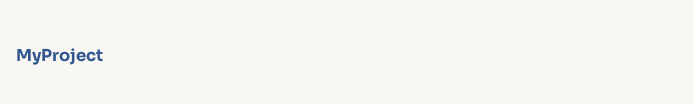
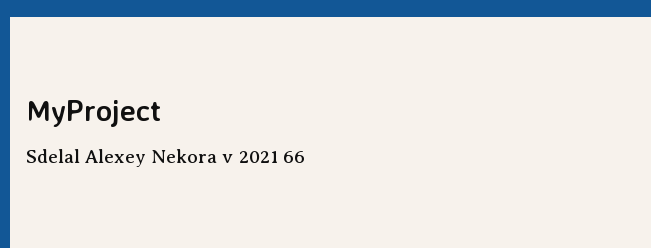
(103, 56) none -> [26,149,305,167] // Sdelal Alexey Nekora v 2021 66

